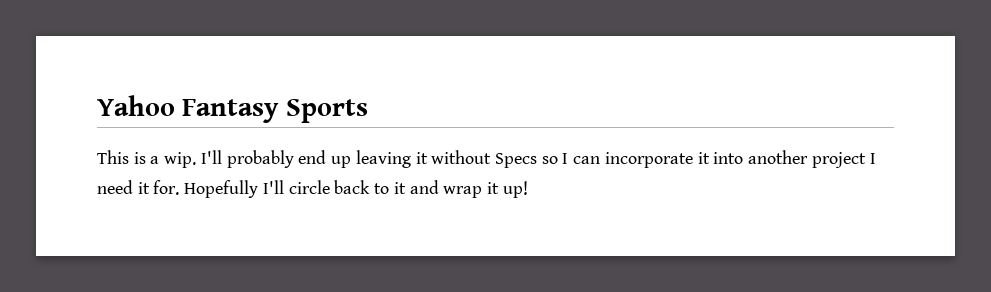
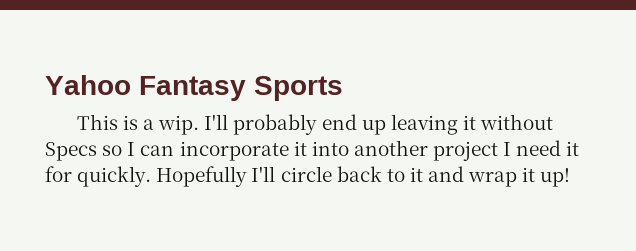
[153,180,180,195] for. -> [45,166,152,187] for quickly.

